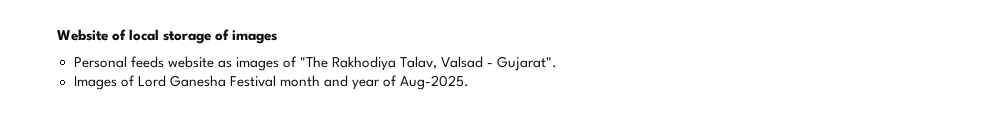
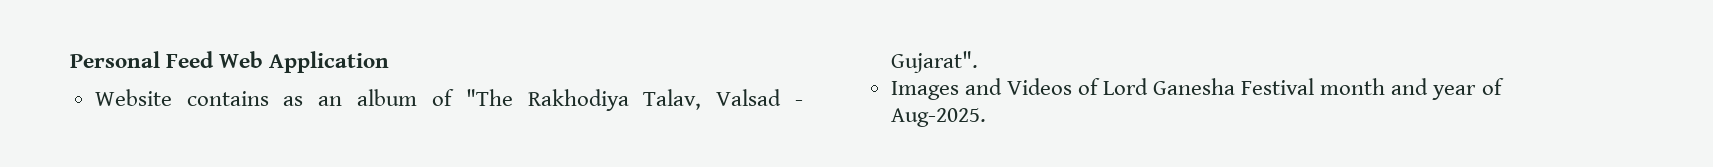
[57,29,278,44] [73,56,279,71] Website of local storage of images // Personal feeds website as images -> [70,51,390,73] [94,89,418,106] Personal Feed Web Application // Website contains as an album
(117, 83) none -> [964,78,1072,95] and Videos

